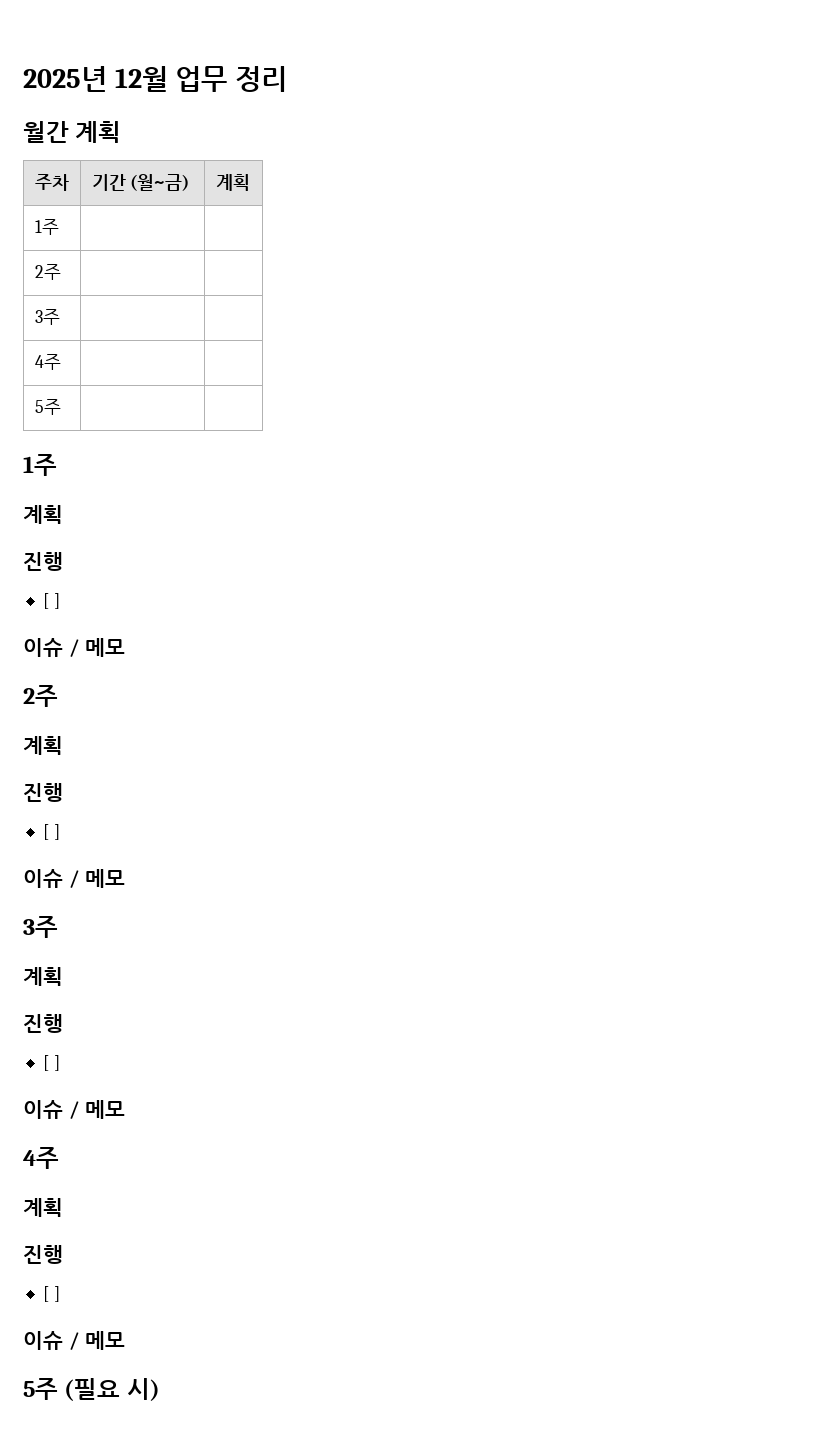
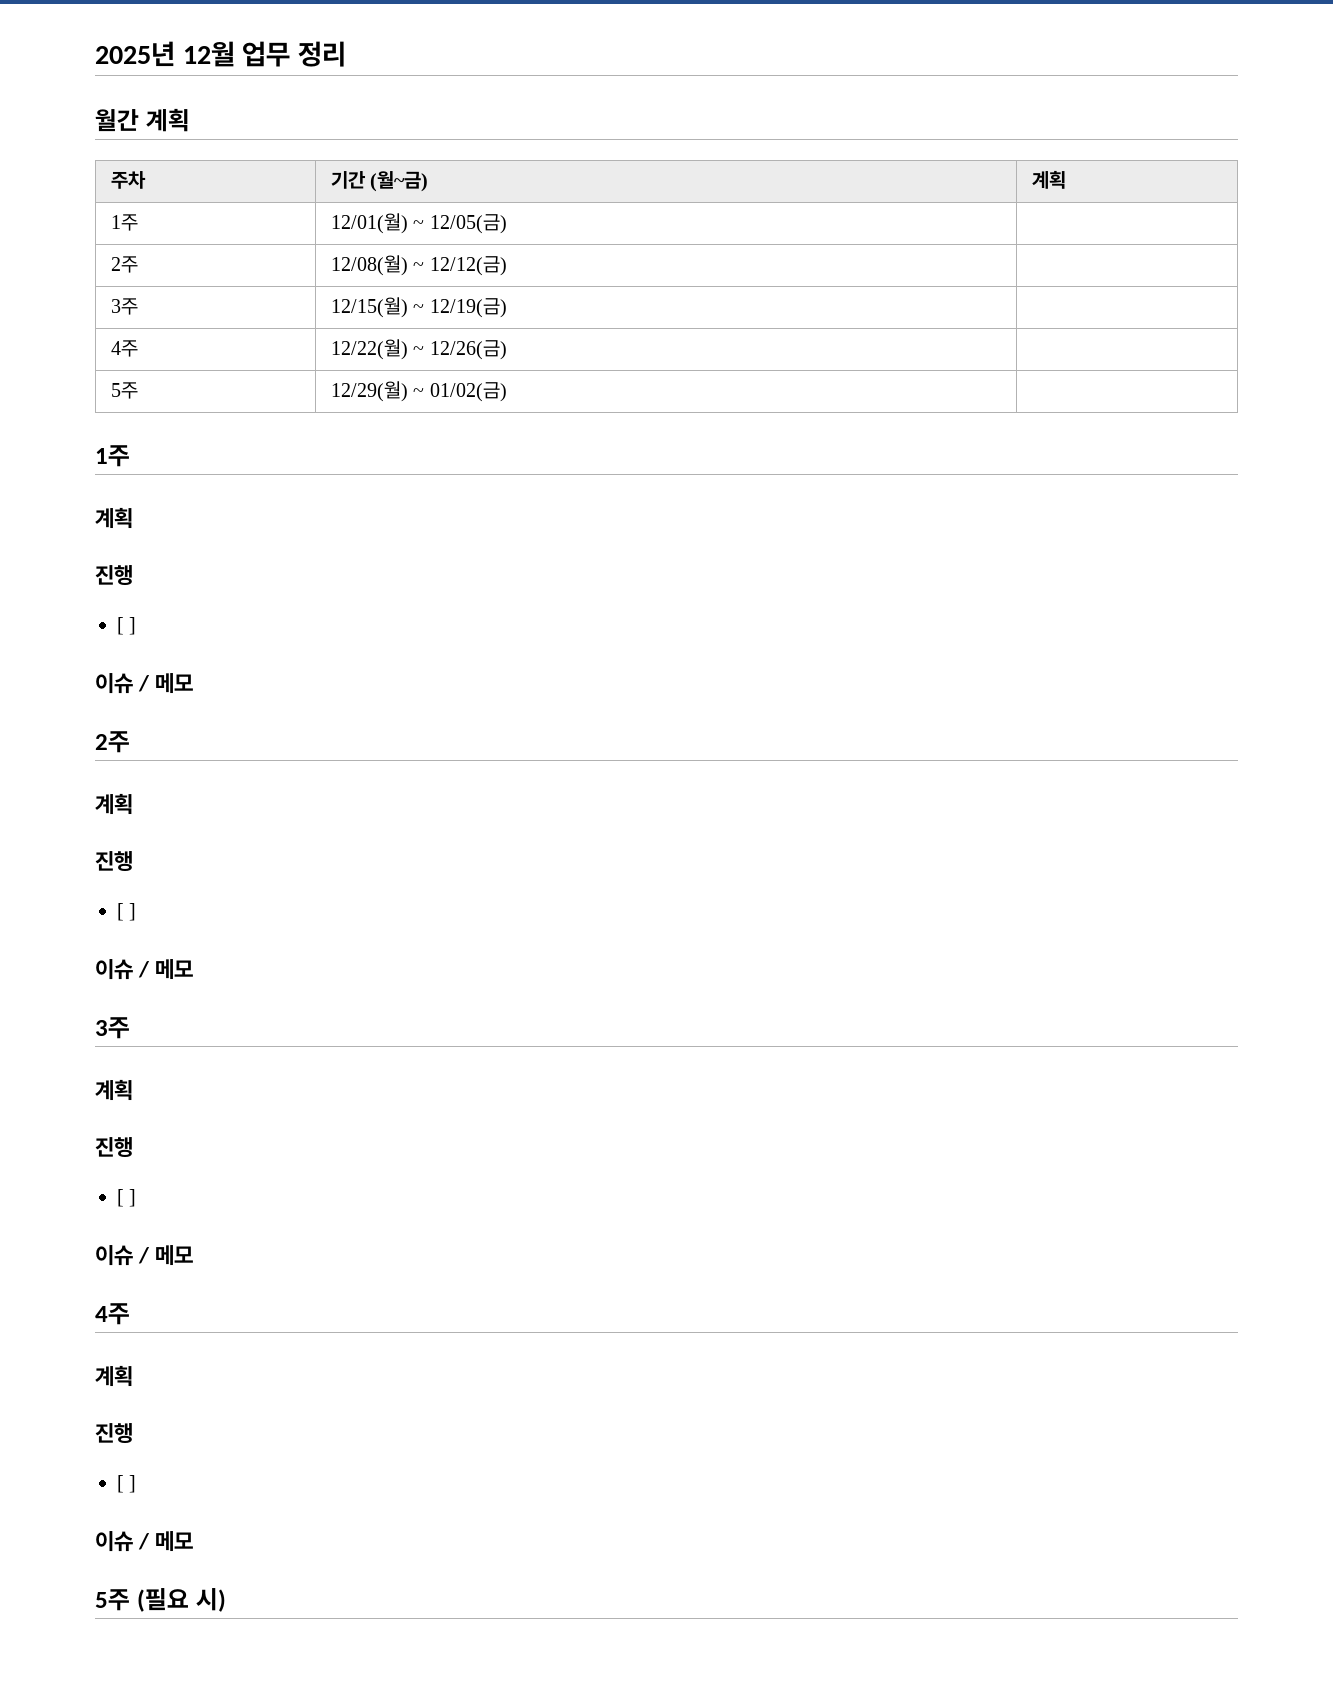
[34,264,61,280] [34,309,60,325] [34,354,61,370] [34,399,61,415] | // 2주 | | // 3주 | | // 4주 | | // 5주 | -> [330,213,507,234] [110,256,138,273] [330,255,507,276] [110,298,138,315] [330,297,507,318] [110,340,138,357] [330,339,507,360] [110,382,138,399] [330,381,507,402] 12/01(월) ~ 12/05(금) | // 2주 | 12/08(월) ~ 12/12(금) | // 3주 | 12/15(월) ~ 12/19(금) | // 4주 | 12/22(월) ~ 12/26(금) | // 5주 | 12/29(월) ~ 01/02(금)

